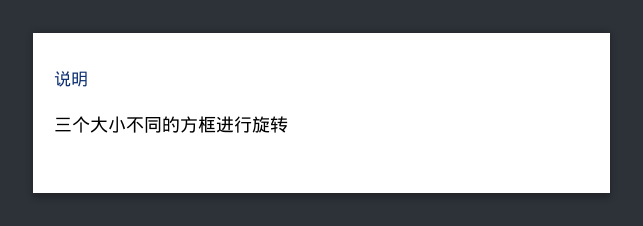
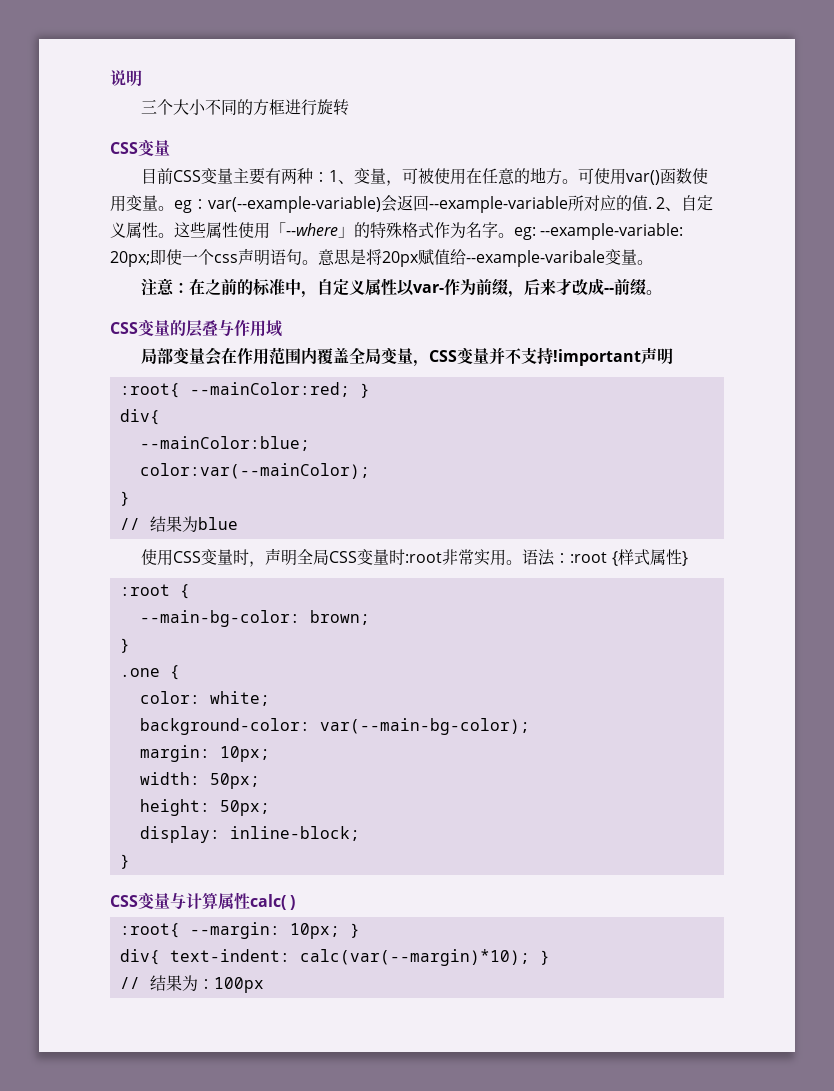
(288, 124) none -> [110,139,170,157] [141,167,709,186] [110,195,714,213] [110,222,684,240] [110,248,653,267] [141,278,663,298] [110,319,282,337] [141,347,674,367] [119,382,370,398] [119,409,160,425] [139,436,310,451] [139,463,370,479] [119,491,130,506] [119,516,238,532] [141,548,688,567] [119,584,190,599] [139,610,370,627] [119,638,130,653] [119,665,180,680] [139,691,270,706] [139,718,530,735] [139,745,270,762] [139,772,260,789] [139,799,270,816] [139,826,360,843] [119,854,130,869] [110,892,296,910] [119,922,360,939] [119,949,550,966] [119,975,264,993] // CSS变量 // 目前CSS变量主要有两种：1、变量，可被使用在任意的地方。可使用var()函数使用变量。eg：var(--example-variable)会返回--example-variable所对应的值. 2、自定义属性。这些属性使用「--where」的特殊格式作为名字。eg: --example-variable: 20px;即使一个css声明语句。意思是将20px赋值给--example-varibale变量。 // 注意：在之前的标准中，自定义属性以var-作为前缀，后来才改成--前缀。 // CSS变量的层叠与作用域 // 局部变量会在作用范围内覆盖全局变量，CSS变量并不支持!important声明 // :root{ --mainColor:red; } // div{ // --mainColor:blue; // color:var(--mainColor); // } // // 结果为blue // 使用CSS变量时，声明全局CSS变量时:root非常实用。语法：:root {样式属性} // :root { // --main-bg-color: brown; // } // .one { // color: white; // background-color: var(--main-bg-color); // margin: 10px; // width: 50px; // height: 50px; // display: inline-block; // } // CSS变量与计算属性calc( ) // :root{ --margin: 10px; } // div{ text-indent: calc(var(--margin)*10); } // // 结果为：100px

